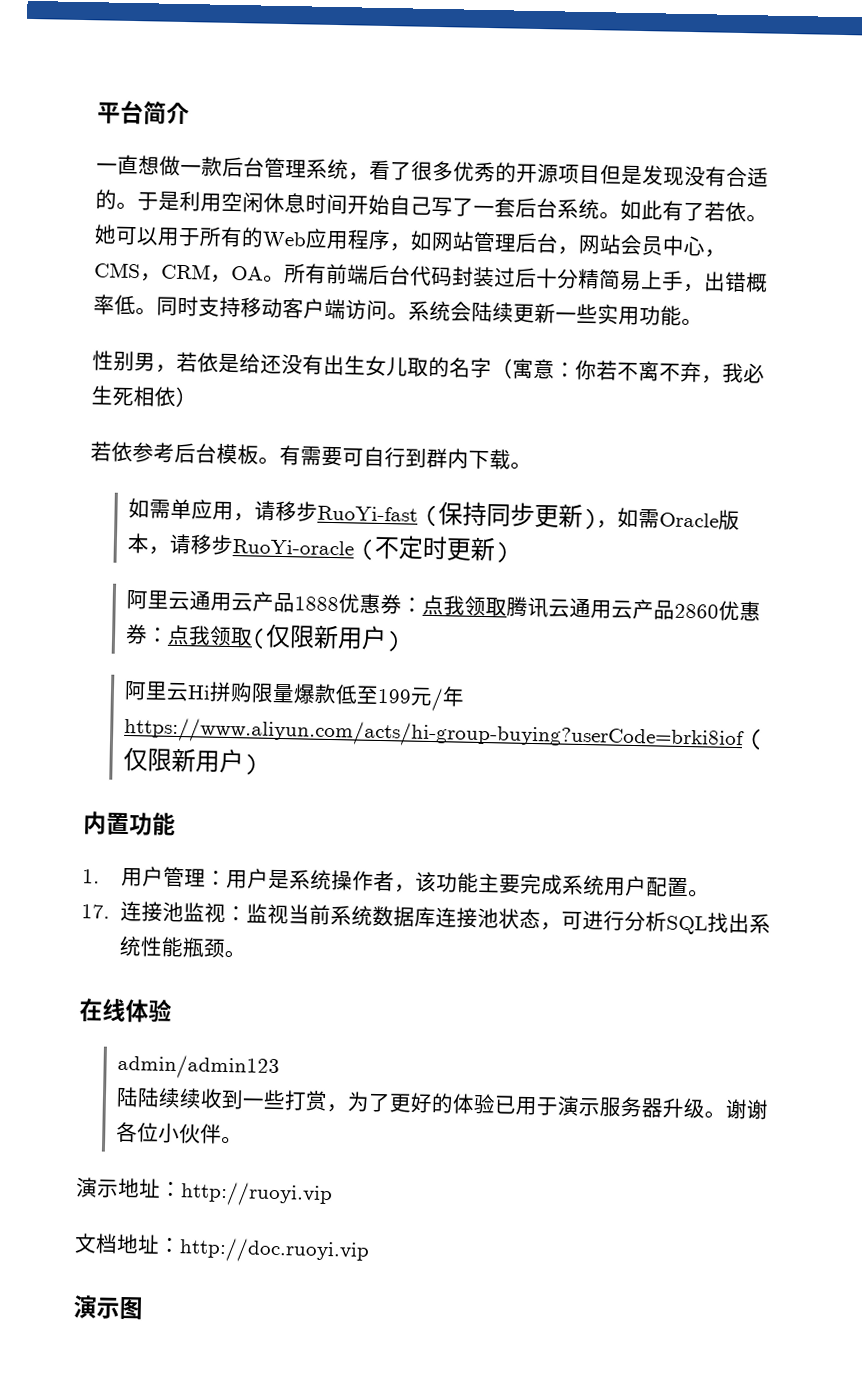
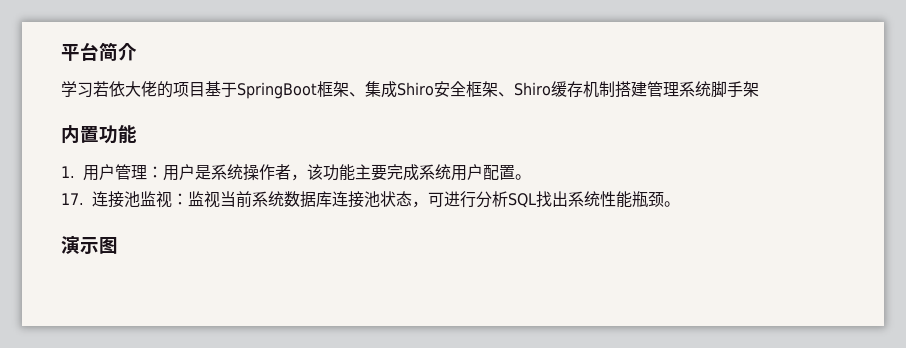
[96,154,769,188] [95,189,768,223] [94,224,726,258] [94,262,768,293] [93,294,703,327] [92,350,765,384] [91,385,197,408] [90,441,532,470] [128,497,741,531] [127,532,511,564] [126,588,762,622] [125,623,402,653] [124,679,466,712] [124,716,765,753] [123,746,259,776] 一直想做一款后台管理系统，看了很多优秀的开源项目但是发现没有合适的。于是利用空闲休息时间开始自己写了一套后台系统。如此有了若依。她可以用于所有的Web应用程序，如网站管理后台，网站会员中心，CMS，CRM，OA。所有前端后台代码封装过后十分精简易上手，出错概率低。同时支持移动客户端访问。系统会陆续更新一些实用功能。 // 性别男，若依是给还没有出生女儿取的名字（寓意：你若不离不弃，我必生死相依） // 若依参考后台模板。有需要可自行到群内下载。 // 如需单应用，请移步RuoYi-fast (保持同步更新)，如需Oracle版本，请移步RuoYi-oracle (不定时更新) // 阿里云通用云产品1888优惠券：点我领取腾讯云通用云产品2860优惠券：点我领取(仅限新用户) // 阿里云Hi拼购限量爆款低至199元/年https://www.aliyun.com/acts/hi-group-buying?userCode=brki8iof (仅限新用户) -> [61,81,759,99] 学习若依大佬的项目基于SpringBoot框架、集成Shiro安全框架、Shiro缓存机制搭建管理系统脚手架
[79,998,172,1023] [117,1053,281,1081] [116,1086,770,1120] [116,1121,244,1145] [75,1177,333,1208] [74,1233,370,1264] // 在线体验 // admin/admin123 // 陆陆续续收到一些打赏，为了更好的体验已用于演示服务器升级。谢谢各位小伙伴。 // 演示地址：http://ruoyi.vip // 文档地址：http://doc.ruoyi.vip -> (680, 204) none

